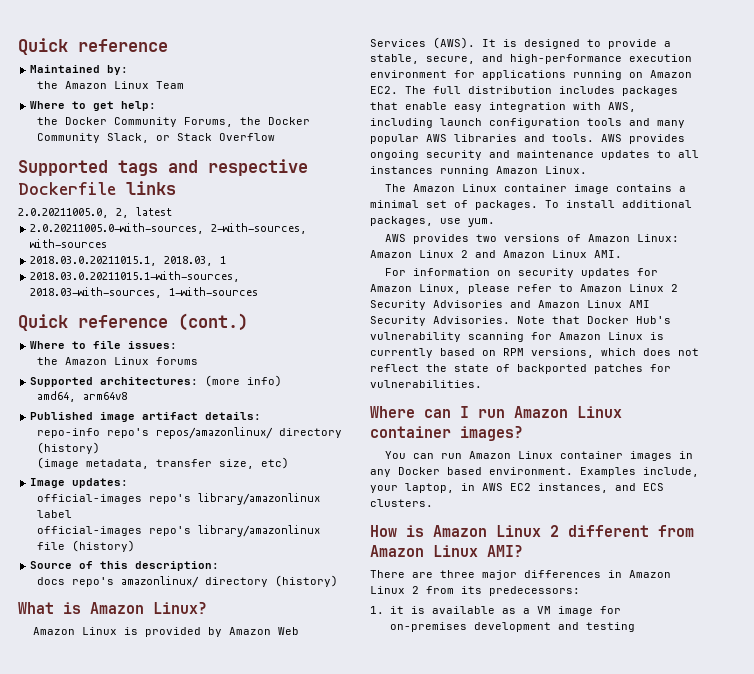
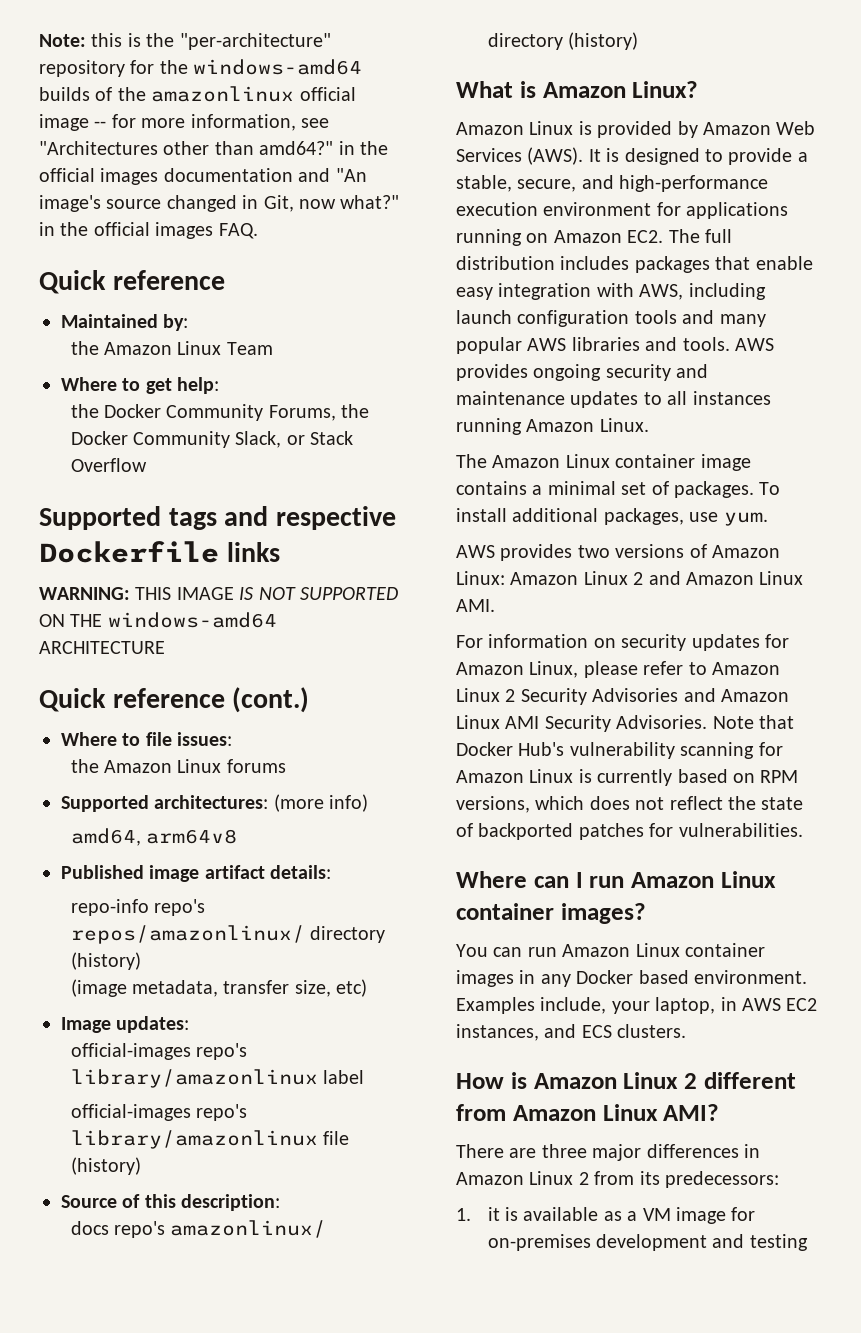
(18, 46) none -> [39,33,331,50] [39,59,363,77] [39,86,356,102] [39,114,329,131] [39,141,388,155] [39,168,367,185] [39,195,400,212] [39,222,258,239] Note: this is the "per-architecture" repository for the windows-amd64 builds of the amazonlinux official image -- for more information, see "Architectures other than amd64?" in the official images documentation and "An image's source changed in Git, now what?" in the official images FAQ. //
[18,207,172,218] [30,223,308,234] [30,239,108,248] [30,256,227,266] [30,271,241,282] [30,287,259,298] 2.0.20211005.0, 2, latest // 2.0.20211005.0-with-sources, 2-with-sources, with-sources // 2018.03.0.20211015.1, 2018.03, 1 // 2018.03.0.20211015.1-with-sources, 2018.03-with-sources, 1-with-sources -> [39,587,398,600] [39,612,277,628] [39,641,165,654] WARNING: THIS IMAGE IS NOT SUPPORTED ON THE windows-amd64 ARCHITECTURE

